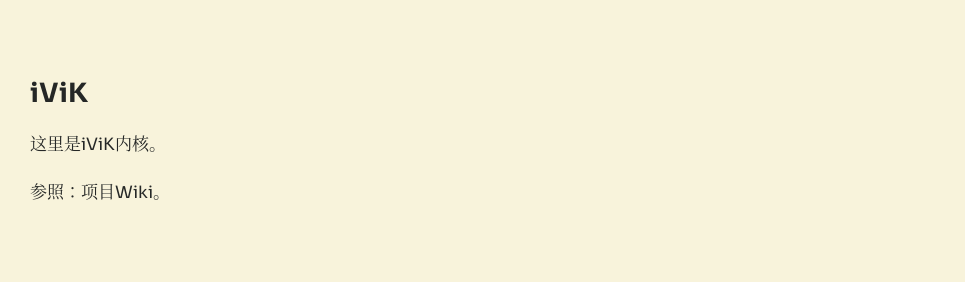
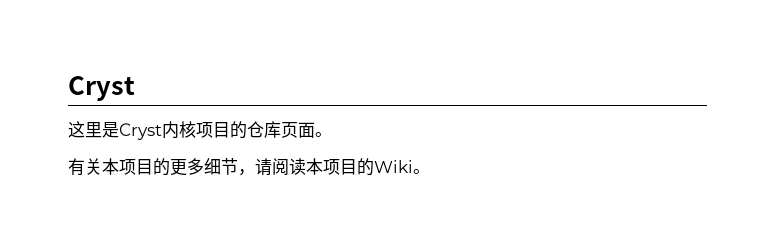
[30,81,89,102] iViK -> [68,76,135,101] Cryst
[81,135,166,153] [30,183,115,201] iViK内核。 // 参照：项目 -> [119,121,332,140] [68,158,374,176] Cryst内核项目的仓库页面。 // 有关本项目的更多细节，请阅读本项目的

